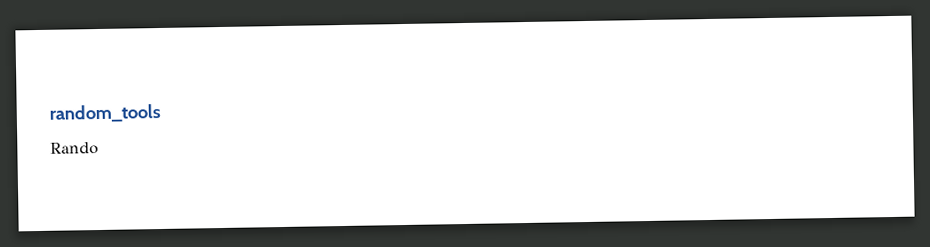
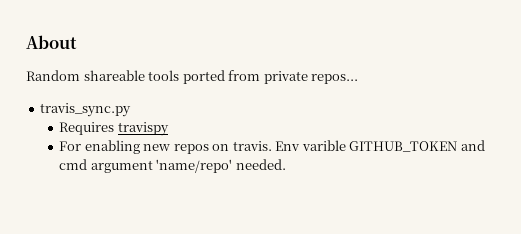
[49,103,161,123] [50,142,99,155] random_tools // Rando -> [26,35,77,49] [26,70,359,84] [40,103,132,117] [59,122,169,136] [59,140,485,154] [59,159,286,173] About // Random shareable tools ported from private repos... // travis_sync.py // Requires travispy // For enabling new repos on travis. Env varible GITHUB_TOKEN and cmd argument 'name/repo' needed.

